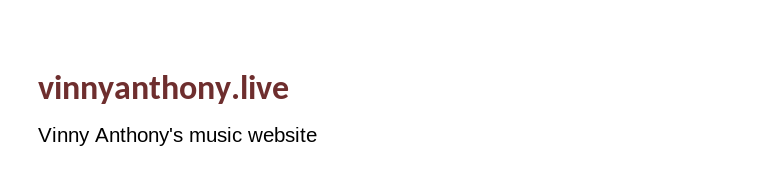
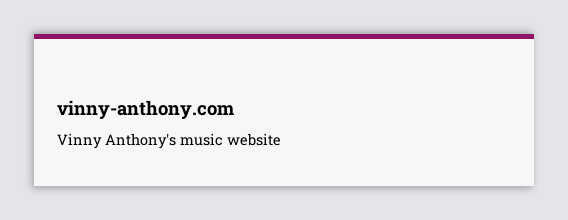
[38,75,289,104] vinnyanthony.live -> [57,100,234,119] vinny-anthony.com

